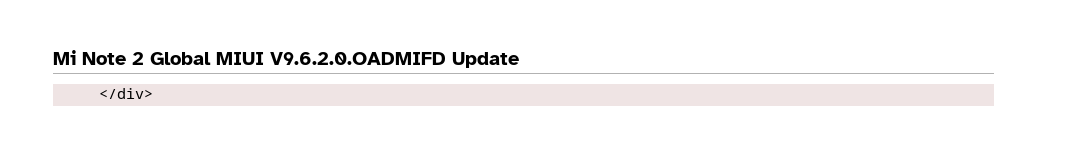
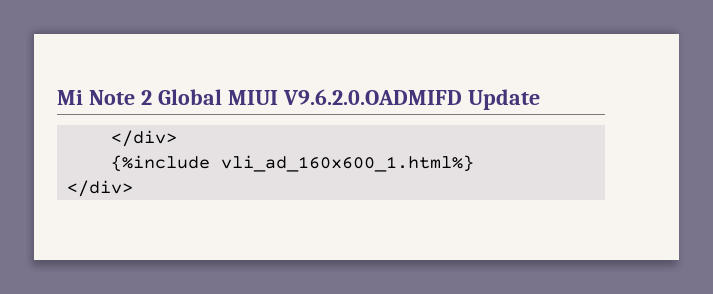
(153, 93) none -> [110,155,474,172] [66,180,133,197] // {%include vli_ad_160x600_1.html%} // </div>

